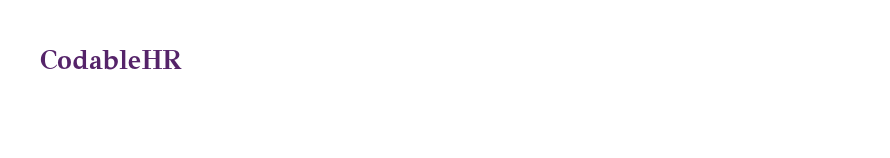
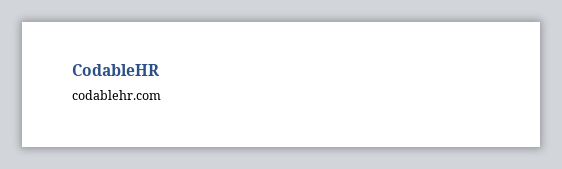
(182, 59) none -> [72,90,161,100] // codablehr.com

